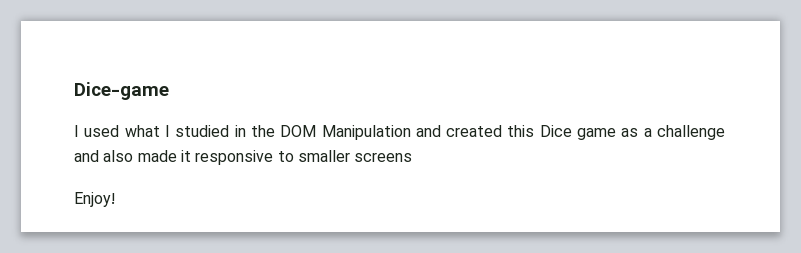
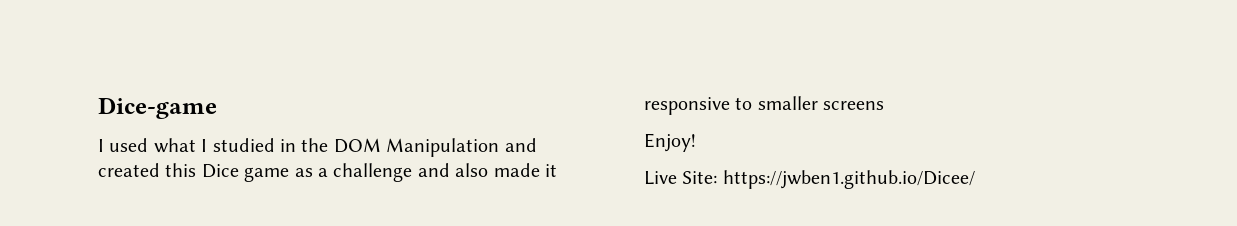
(115, 199) none -> [644,170,975,189] // Live Site: https://jwben1.github.io/Dicee/

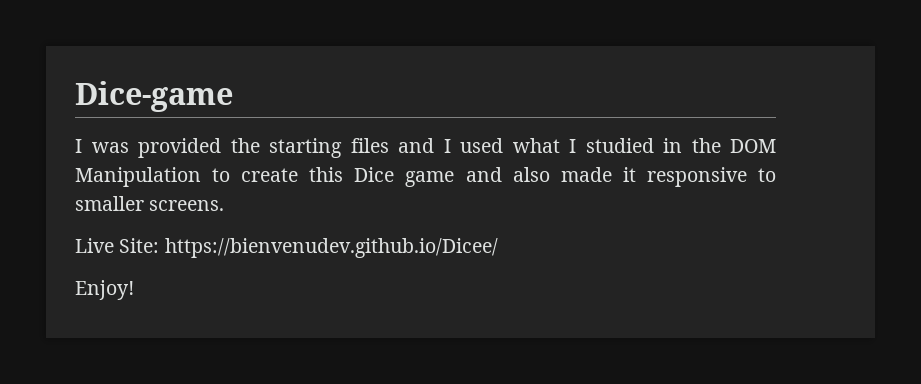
(104, 145) none -> [91,138,451,158] was provided the starting files and I
[504,138,537,152] [98,163,160,177] and created -> [212,168,299,182] to create
[294,163,413,182] as a challenge -> (455, 179) none
[823,101,885,110] [644,133,696,152] screens // Enjoy! -> [149,200,225,211] screens.
[722,170,975,189] https://jwben1.github.io/Dicee/ -> [164,238,498,258] [75,280,134,300] https://bienvenudev.github.io/Dicee/ // Enjoy!

